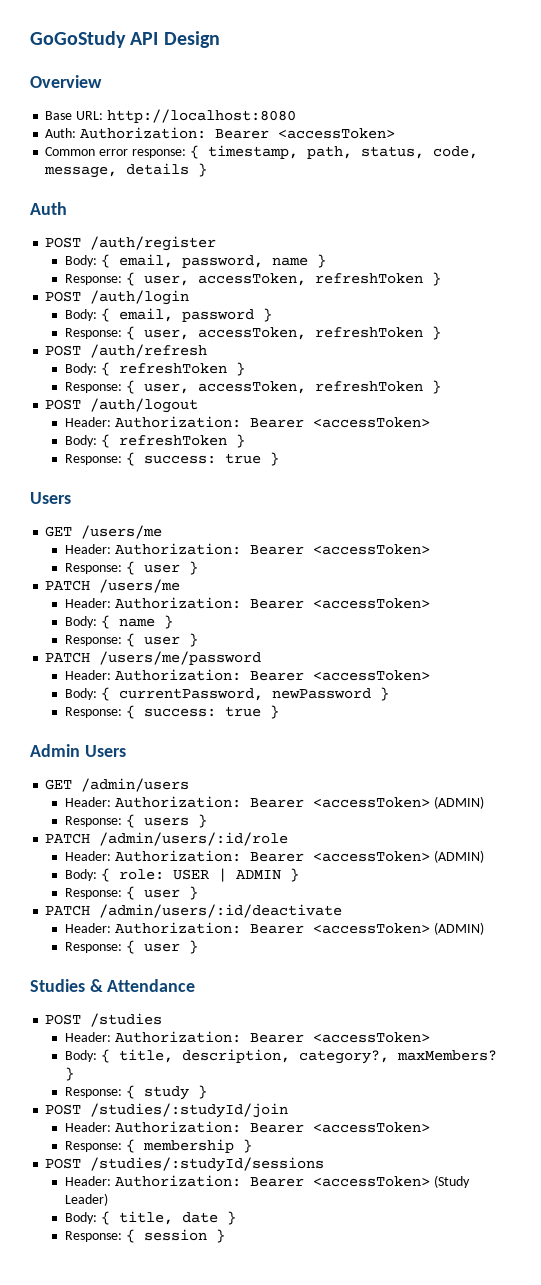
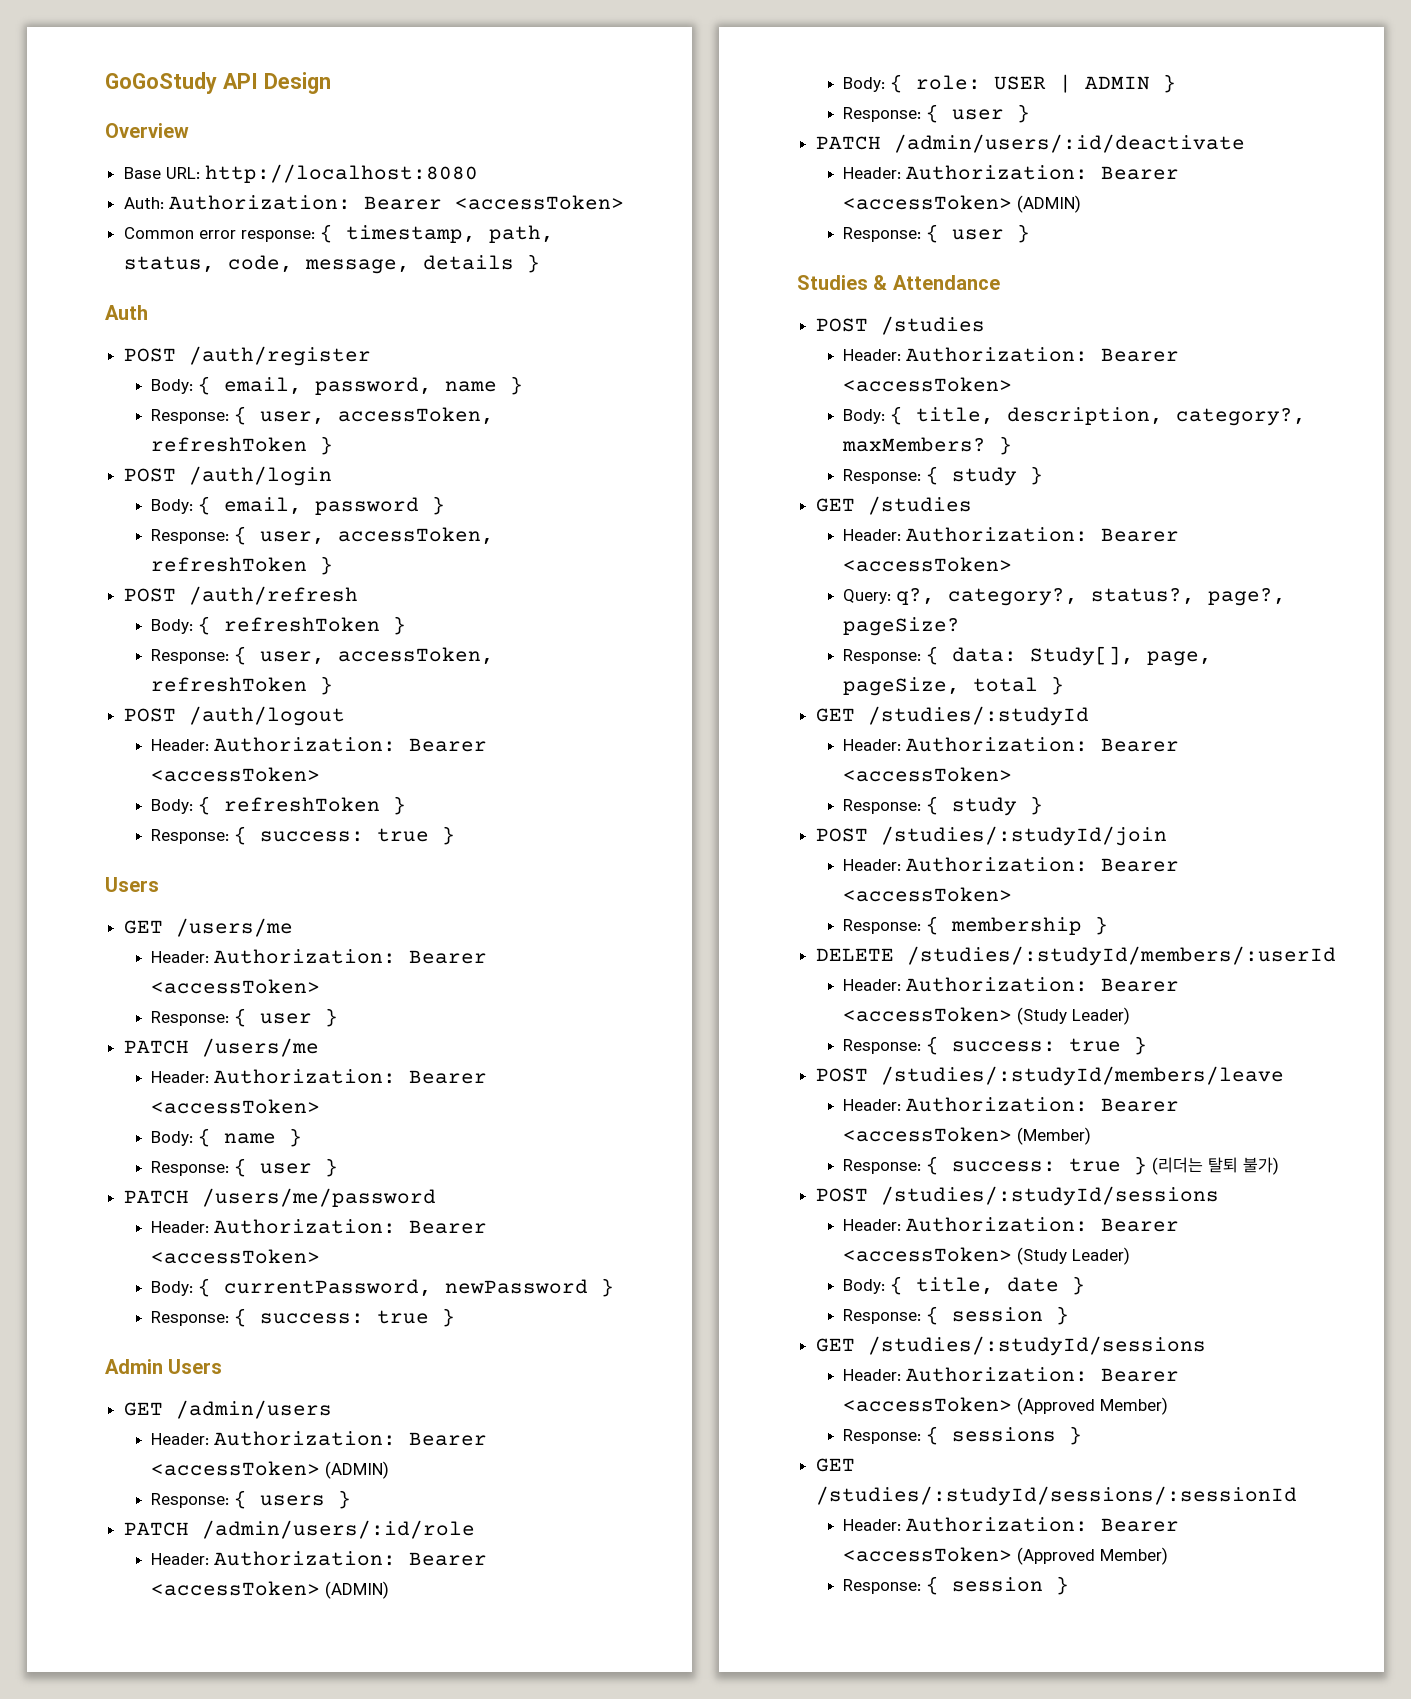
(207, 1092) none -> [815,496,972,515] [843,527,1180,542] [843,557,1013,572] [843,588,1287,606] [843,617,961,636] [843,646,1213,666] [843,676,1065,696] [815,706,1089,726] [843,737,1180,752] [843,767,1013,782] [843,796,1044,816] // GET /studies // Header: Authorization: Bearer <accessToken> // Query: q?, category?, status?, page?, pageSize? // Response: { data: Study[], page, pageSize, total } // GET /studies/:studyId // Header: Authorization: Bearer <accessToken> // Response: { study }
(252, 1146) none -> [815,946,1336,966] [843,977,1180,992] [843,1007,1131,1025] [843,1036,1148,1055] [815,1066,1284,1086] [843,1097,1180,1112] [843,1127,1092,1145] [843,1156,1280,1175] // DELETE /studies/:studyId/members/:userId // Header: Authorization: Bearer <accessToken> (Study Leader) // Response: { success: true } // POST /studies/:studyId/members/leave // Header: Authorization: Bearer <accessToken> (Member) // Response: { success: true } (리더는 탈퇴 불가)
(225, 1236) none -> [815,1336,1206,1356] [843,1367,1180,1382] [843,1397,1169,1415] [843,1426,1083,1445] [815,1458,855,1472] [815,1486,1297,1506] [843,1517,1180,1532] [843,1547,1169,1565] [843,1576,1070,1595] // GET /studies/:studyId/sessions // Header: Authorization: Bearer <accessToken> (Approved Member) // Response: { sessions } // GET /studies/:studyId/sessions/:sessionId // Header: Authorization: Bearer <accessToken> (Approved Member) // Response: { session }

